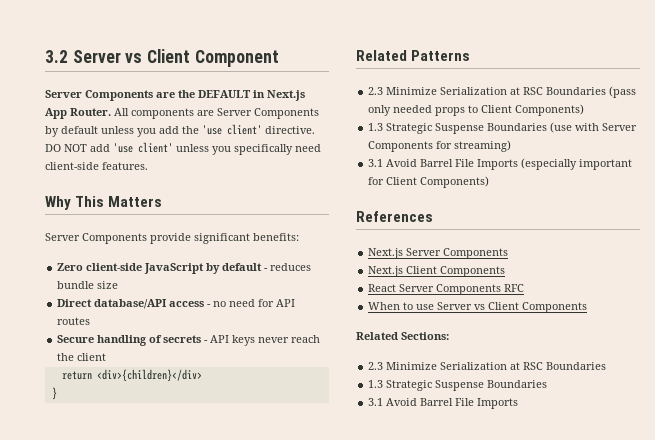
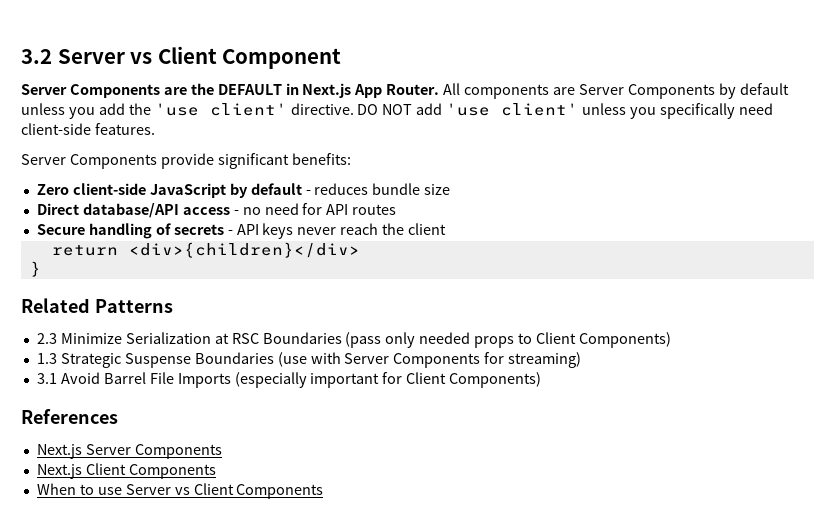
[45,196,163,210] // Why This Matters -> (155, 129) none
[368,284,525,295] // React Server Components RFC -> (216, 471) none
[356,332,449,340] [368,362,607,370] [368,380,548,391] [368,398,519,409] // Related Sections: // 2.3 Minimize Serialization at RSC Boundaries // 1.3 Strategic Suspense Boundaries // 3.1 Avoid Barrel File Imports -> (324, 491) none

